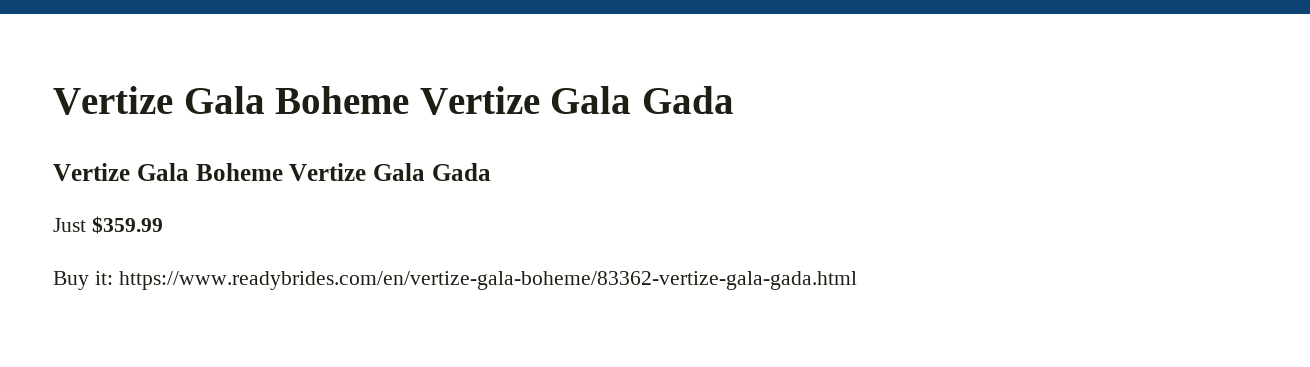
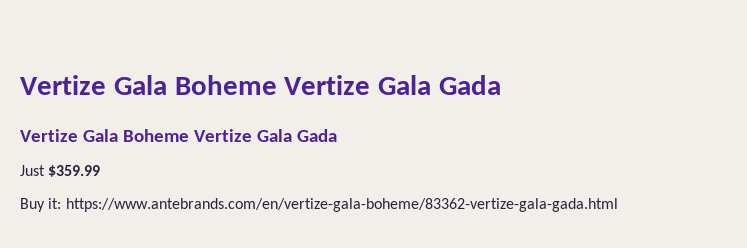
[118,271,857,290] https://www.readybrides.com/en/vertize-gala-boheme/83362-vertize-gala-gada.html -> [65,198,618,212] https://www.antebrands.com/en/vertize-gala-boheme/83362-vertize-gala-gada.html

